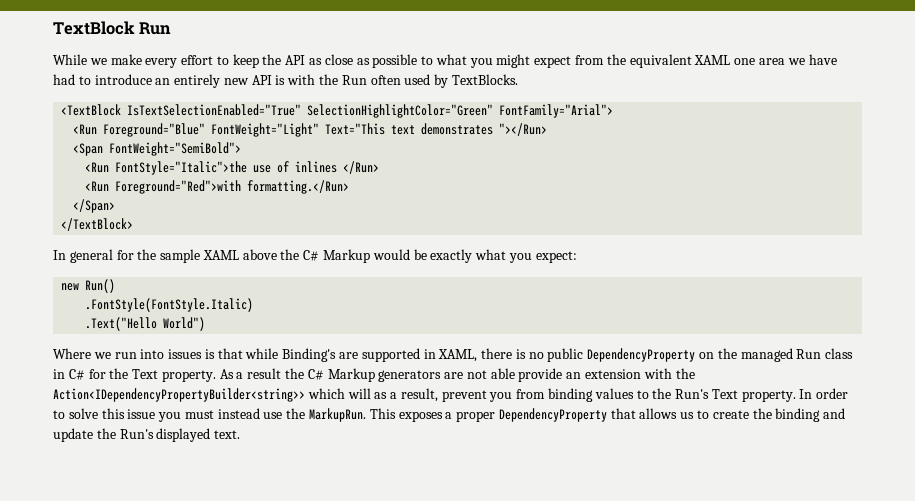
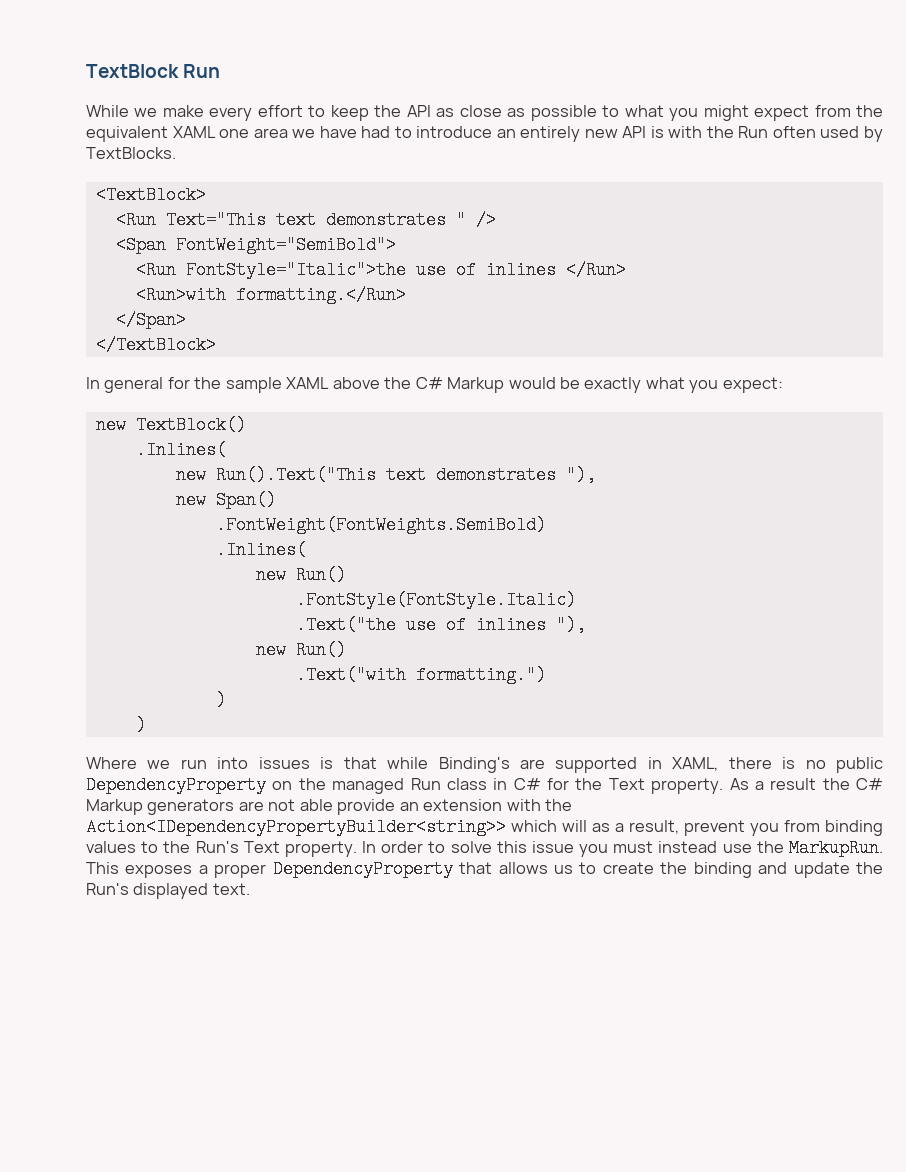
[61,104,614,118] [73,123,320,137] <TextBlock IsTextSelectionEnabled="True" SelectionHighlightColor="Green" FontFamily="Arial"> // <Run Foreground="Blue" FontWeight="Light" -> [95,186,206,204] [115,211,156,229] <TextBlock> // <Run
[499,123,548,136] "></Run> -> [455,211,496,229] " />
[85,180,242,194] <Run Foreground="Red">with -> [135,286,226,304] <Run>with
[85,279,116,293] [85,298,254,312] [85,317,206,331] Run() // .FontStyle(FontStyle.Italic) // .Text("Hello World") -> [135,416,246,434] [135,441,226,459] [175,466,596,484] [175,491,276,509] [215,516,546,534] [215,541,306,559] [255,566,346,584] [295,591,576,609] [295,616,586,634] [255,641,346,659] [295,666,546,684] [215,691,226,709] [135,716,146,734] TextBlock() // .Inlines( // new Run().Text("This text demonstrates "), // new Span() // .FontWeight(FontWeights.SemiBold) // .Inlines( // new Run() // .FontStyle(FontStyle.Italic) // .Text("the use of inlines "), // new Run() // .Text("with formatting.") // ) // )

